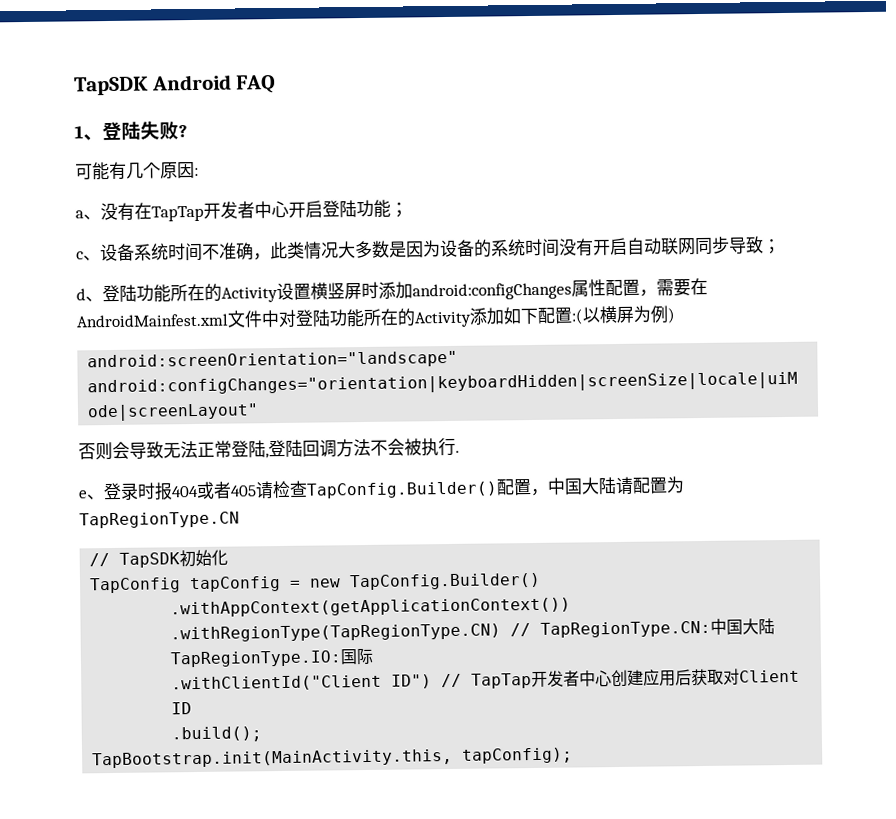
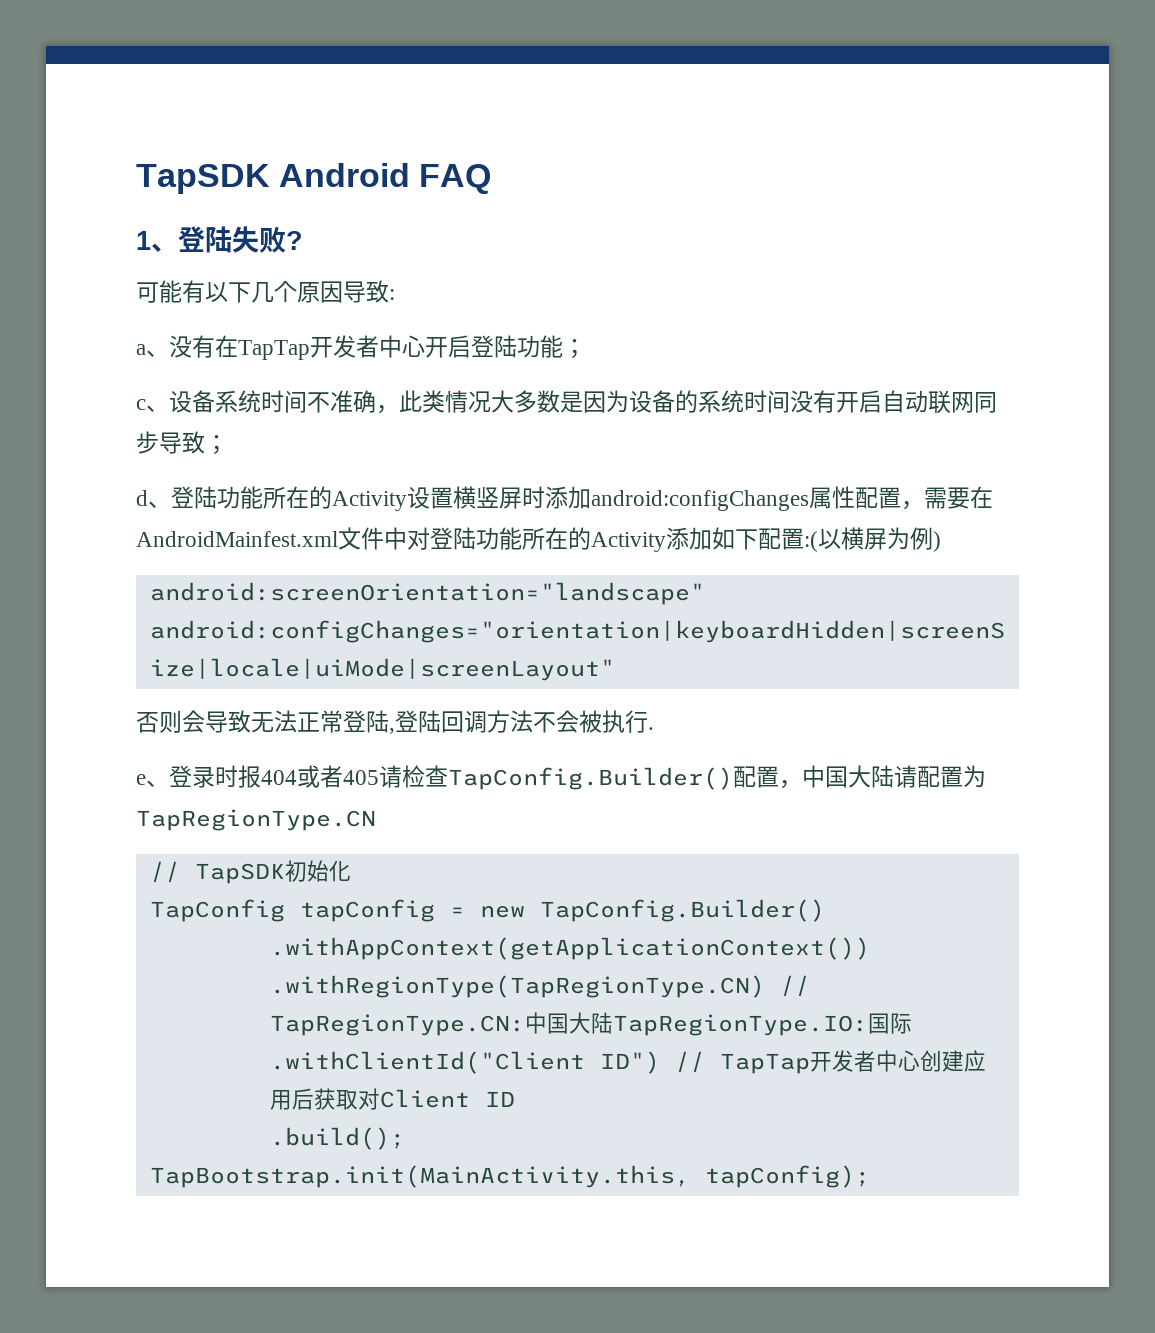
(127, 171) none -> [205,282,251,303] 以下
(195, 170) none -> [343,280,389,303] 导致

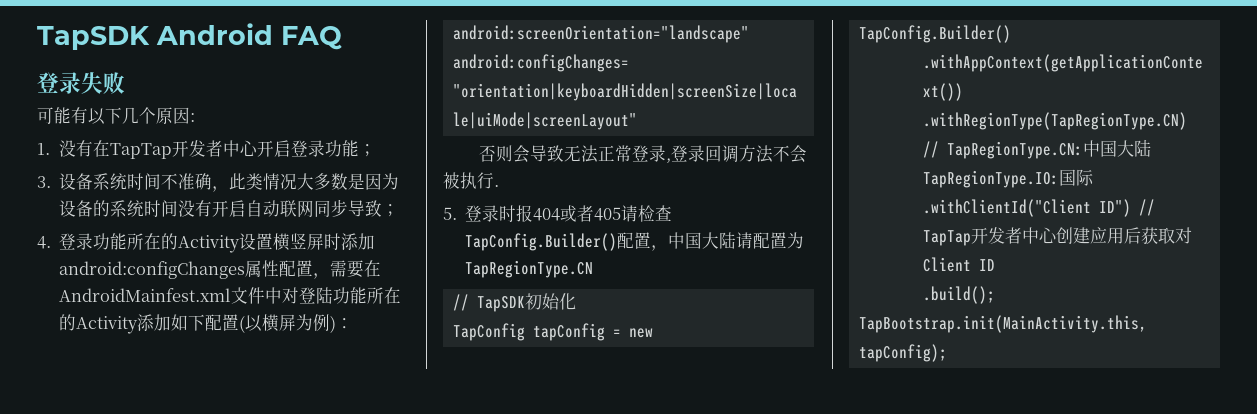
[136,226,232,253] 1、登陆 -> [37,72,81,94] 登录
[286,231,303,250] ? -> (125, 83) none
[343,280,395,303] [136,344,169,357] 导致: // a、 -> [190,113,195,122] [37,143,50,155] : // 1.
[494,335,517,358] 陆 -> [307,140,325,157] 录
[136,399,169,412] c、 -> [37,176,51,188] 3.
[136,486,217,509] d、登陆 -> [37,233,94,250] 4.登录
[804,531,818,552] :( -> [239,315,246,333] (
(941, 541) none -> [336,318,354,329] ：
[366,710,441,734] 陆,登陆 -> [649,145,706,163] 录,登录
[136,774,169,787] e、 -> [443,207,457,220] 5.

